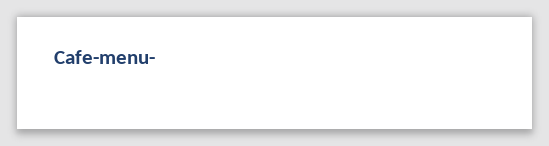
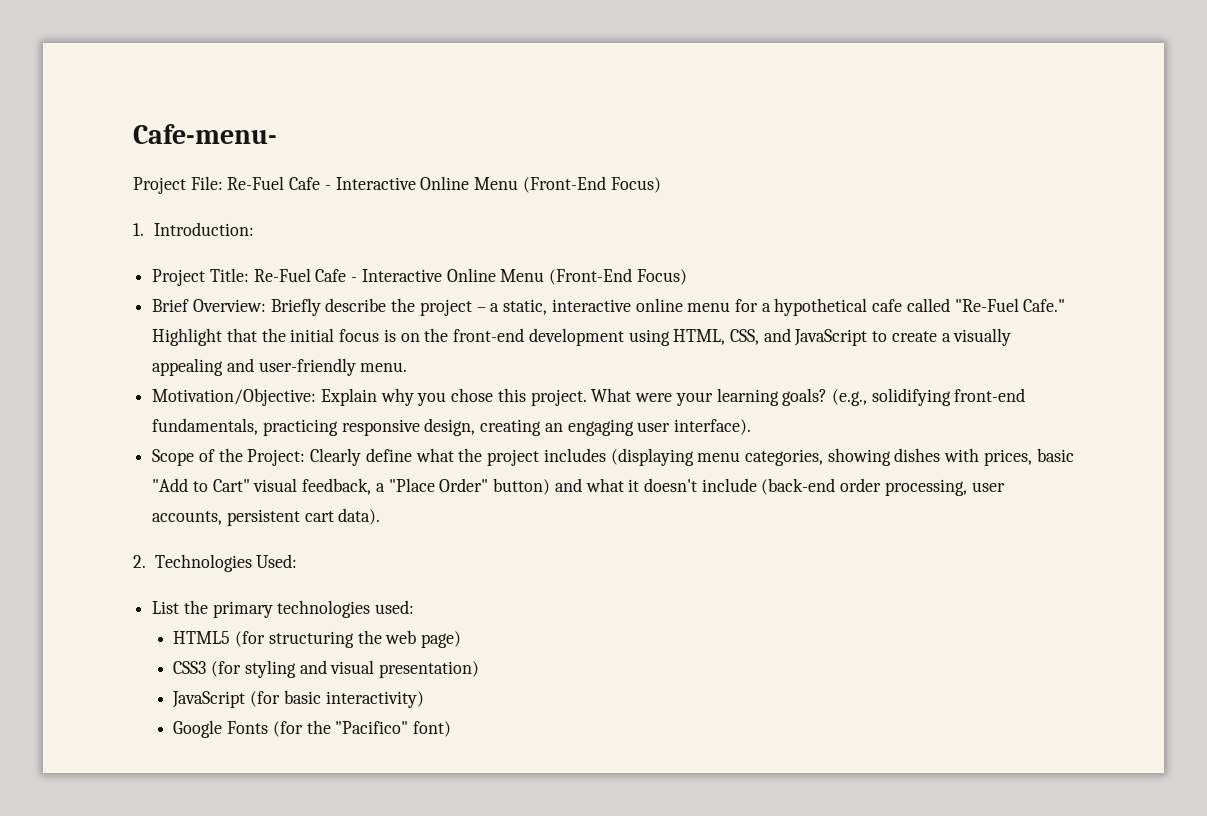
(155, 57) none -> [133,176,661,194] [133,222,255,236] [152,268,687,286] [152,298,1066,316] [152,328,1012,346] [152,358,408,376] [152,388,1026,406] [152,418,752,436] [152,448,1074,466] [152,478,1005,496] [152,508,381,526] [133,554,298,572] [152,600,415,618] [173,630,461,648] [173,660,479,678] [172,690,424,708] [173,720,451,738] // Project File: Re-Fuel Cafe - Interactive Online Menu (Front-End Focus) // 1. Introduction: // Project Title: Re-Fuel Cafe - Interactive Online Menu (Front-End Focus) // Brief Overview: Briefly describe the project – a static, interactive online menu for a hypothetical cafe called "Re-Fuel Cafe." Highlight that the initial focus is on the front-end development using HTML, CSS, and JavaScript to create a visually appealing and user-friendly menu. // Motivation/Objective: Explain why you chose this project. What were your learning goals? (e.g., solidifying front-end fundamentals, practicing responsive design, creating an engaging user interface). // Scope of the Project: Clearly define what the project includes (displaying menu categories, showing dishes with prices, basic "Add to Cart" visual feedback, a "Place Order" button) and what it doesn't include (back-end order processing, user accounts, persistent cart data). // 2. Technologies Used: // List the primary technologies used: // HTML5 (for structuring the web page) // CSS3 (for styling and visual presentation) // JavaScript (for basic interactivity) // Google Fonts (for the "Pacifico" font)

